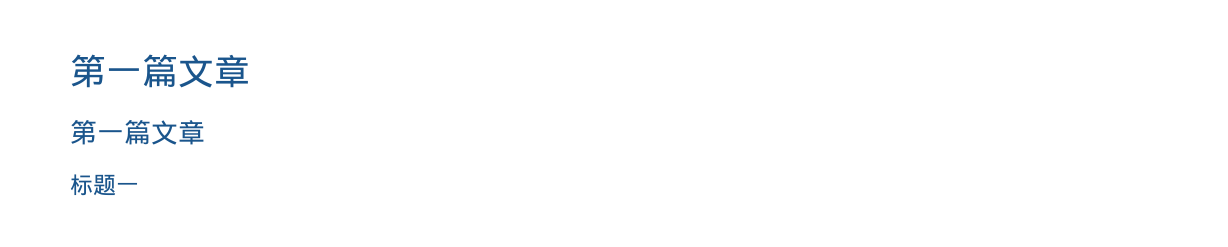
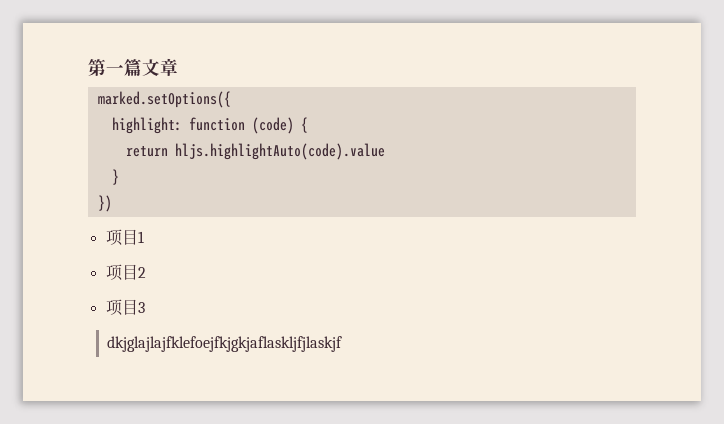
[70,54,250,88] [70,119,205,145] [70,174,139,196] 第一篇文章 // 第一篇文章 // 标题一 -> [88,58,178,76] [97,91,231,108] [111,117,308,134] [125,143,385,160] [111,169,119,185] [97,195,112,212] [105,229,144,246] [105,264,146,281] [105,299,145,316] [107,336,343,352] 第一篇文章 // marked.setOptions({ // highlight: function (code) { // return hljs.highlightAuto(code).value // } // }) // 项目1 // 项目2 // 项目3 // dkjglajlajfklefoejfkjgkjaflaskljfjlaskjf

